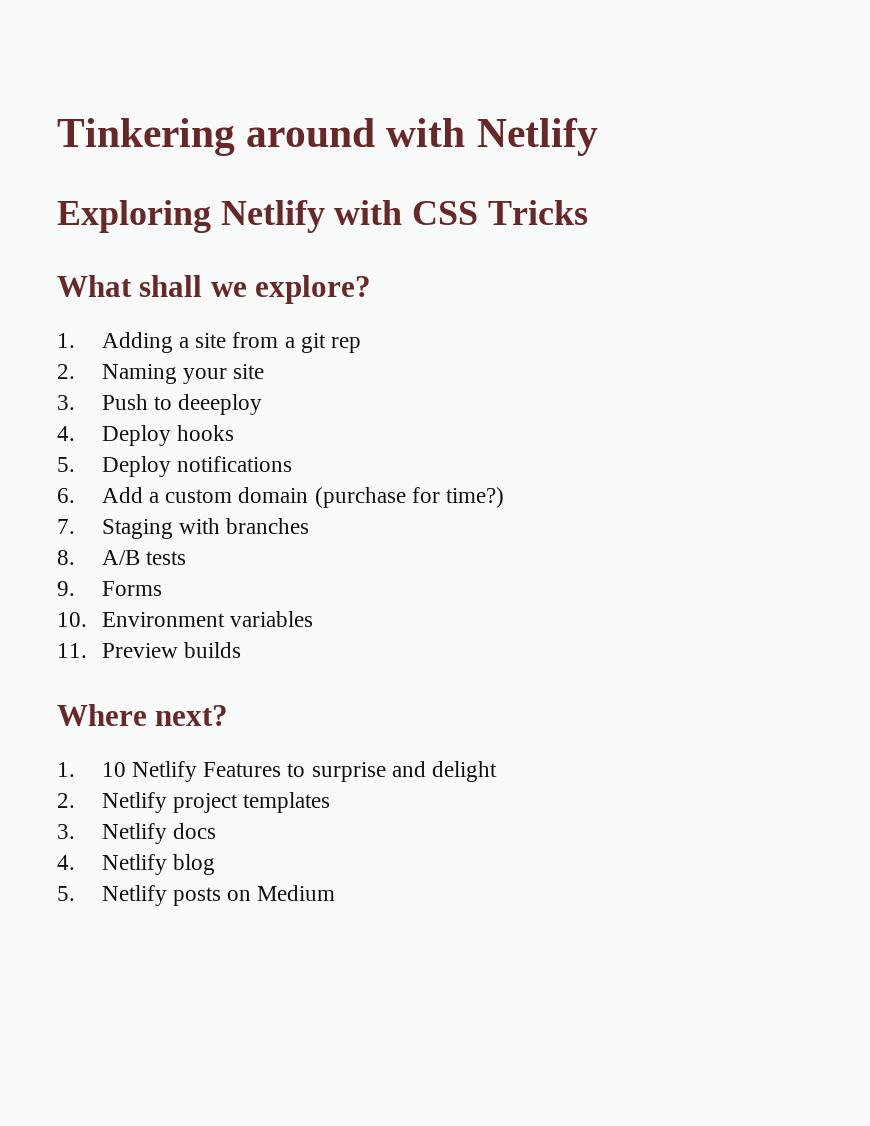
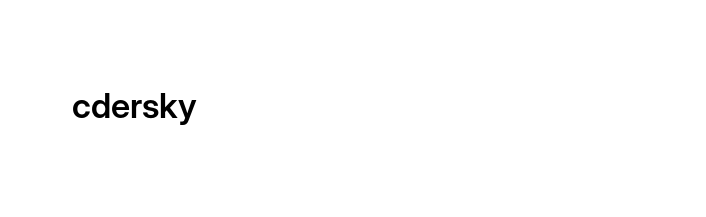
[57,118,598,156] [57,200,588,233] [57,275,372,304] [57,332,362,353] [57,364,265,384] [57,394,263,415] [57,425,235,446] [57,456,293,477] [57,487,505,508] [57,518,310,539] [57,550,187,565] [57,581,162,596] [57,611,314,627] [57,642,242,658] [57,704,229,726] [57,761,498,782] [57,792,331,813] [57,823,217,844] [57,854,216,875] [57,885,336,906] Tinkering around with Netlify // Exploring Netlify with CSS Tricks // What shall we explore? // 1. Adding a site from a git rep // 2. Naming your site // 3. Push to deeeploy // 4. Deploy hooks // 5. Deploy notifications // 6. Add a custom domain (purchase for time?) // 7. Staging with branches // 8. A/B tests // 9. Forms // 10. Environment variables // 11. Preview builds // Where next? // 1. 10 Netlify Features to surprise and delight // 2. Netlify project templates // 3. Netlify docs // 4. Netlify blog // 5. Netlify posts on Medium -> [72,93,197,125] cdersky

